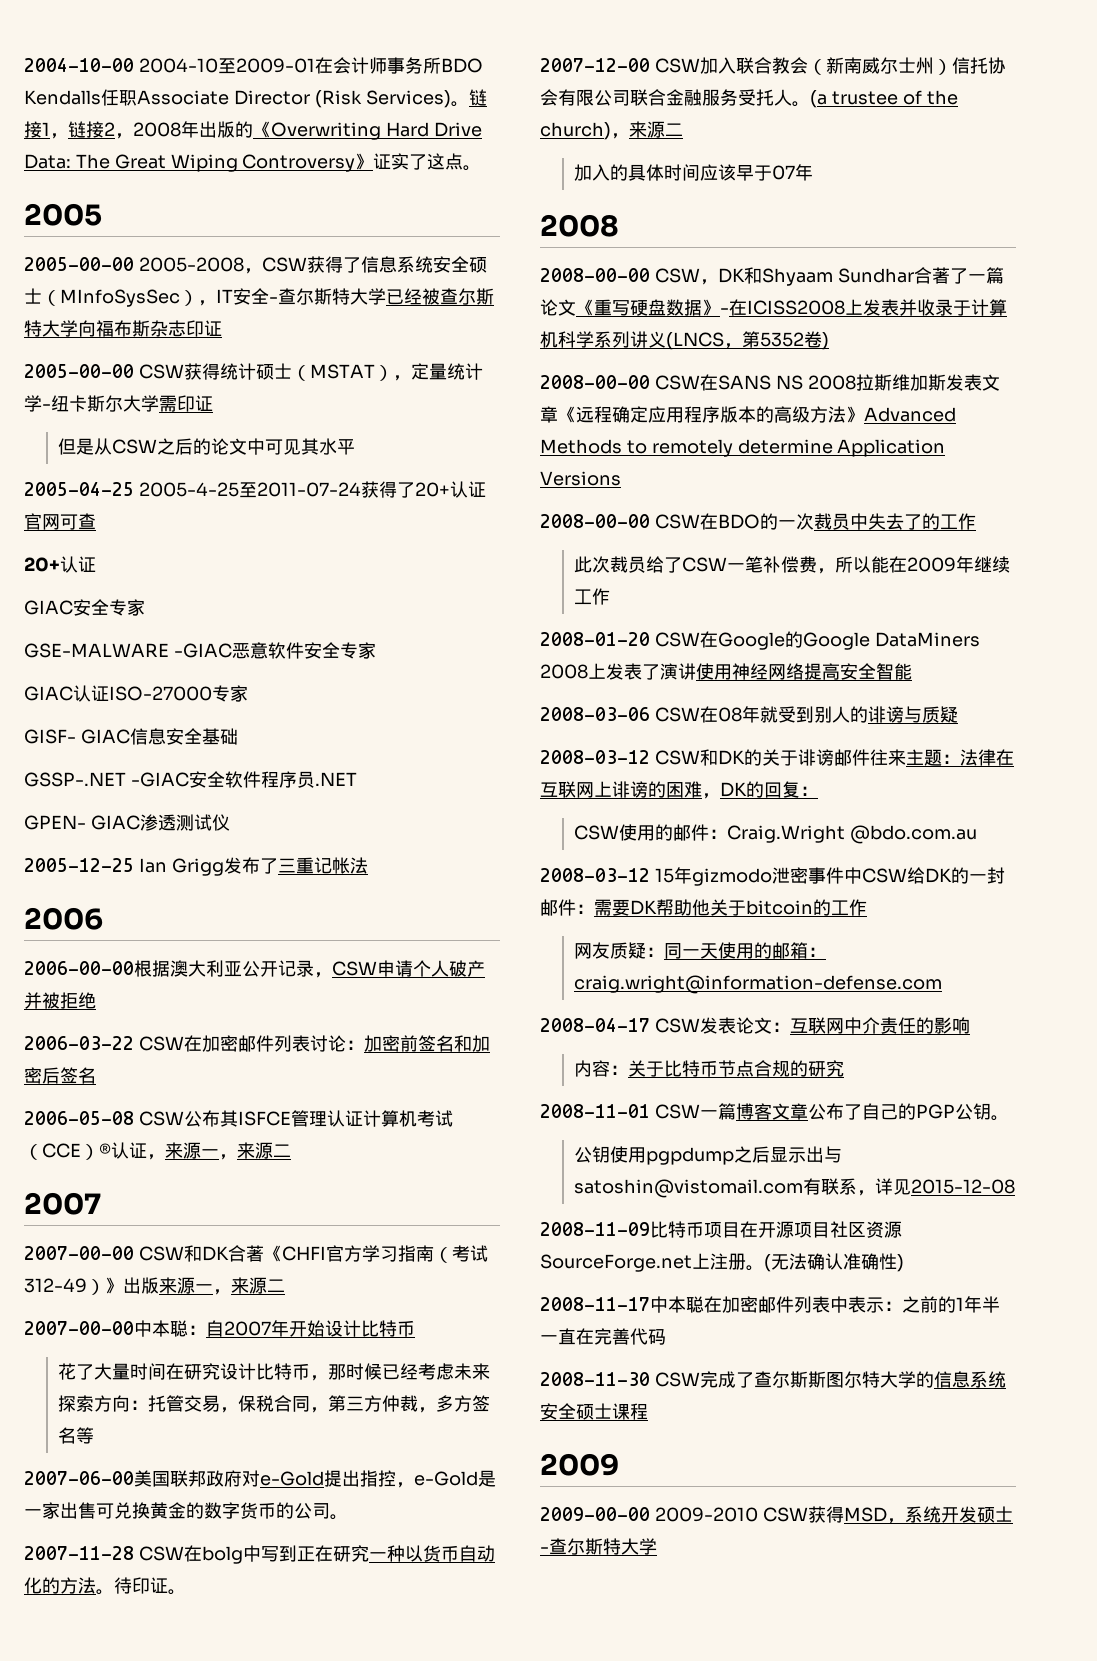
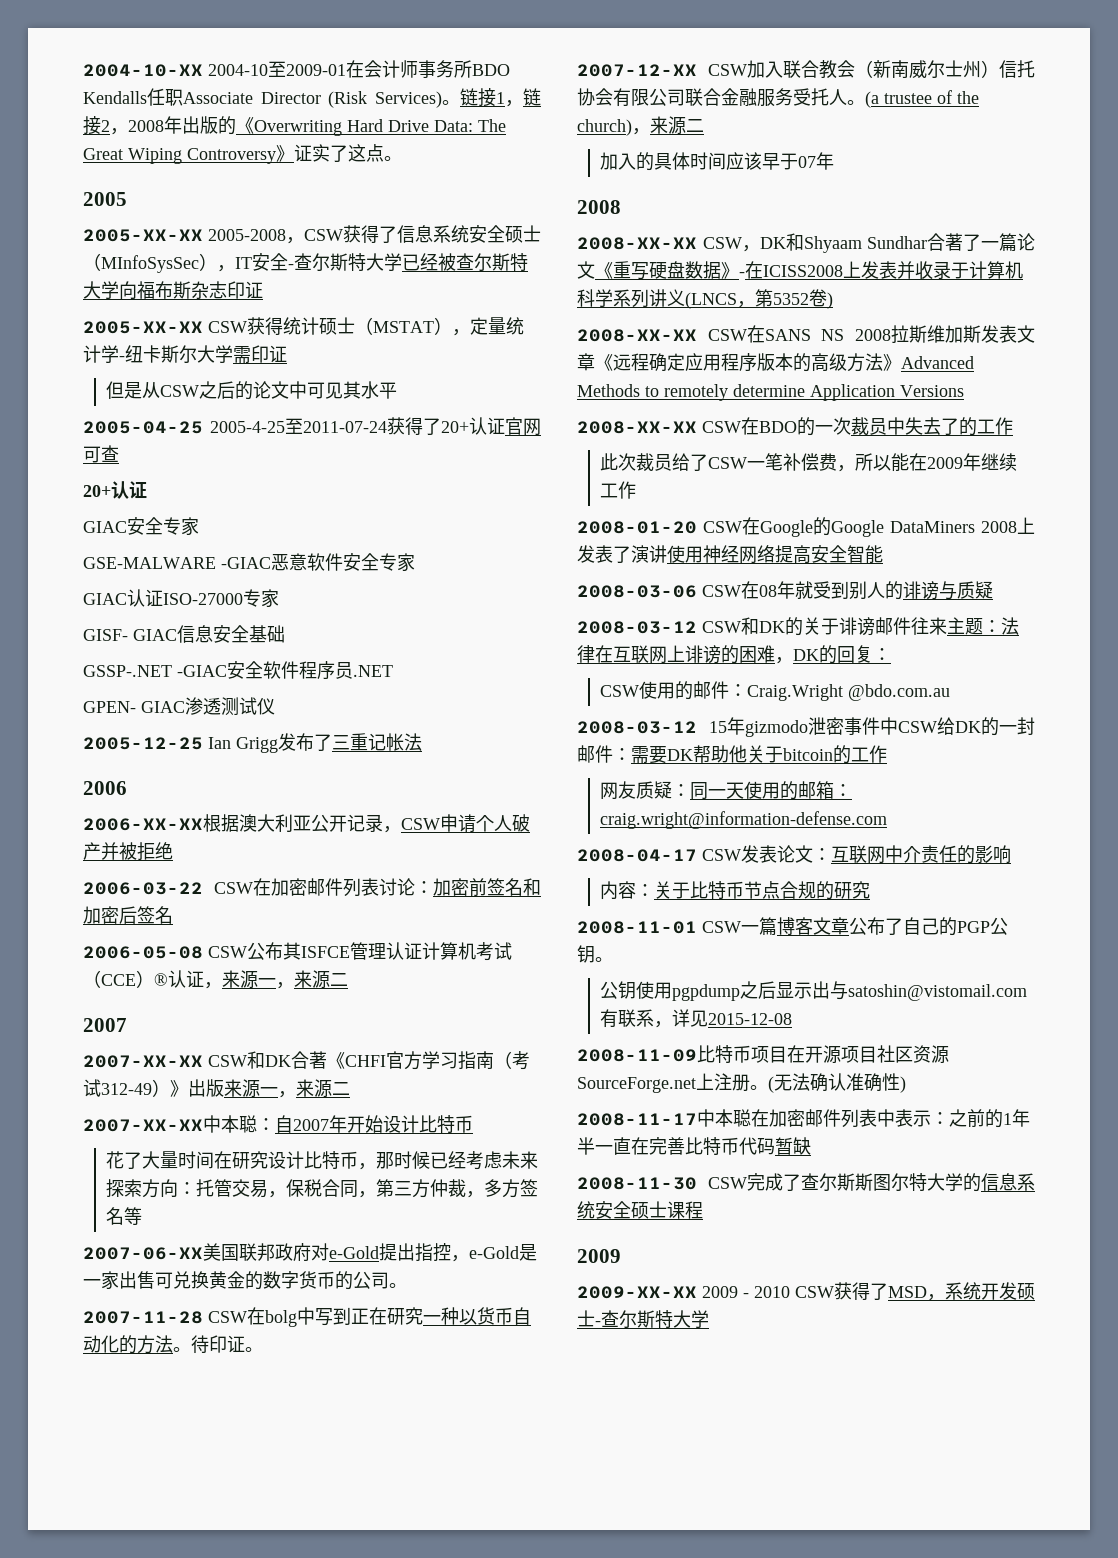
[24,58,134,72] 2004-10-00 -> [83,64,203,77] 2004-10-XX
[24,257,134,271] 2005-00-00 -> [83,229,203,242] 2005-XX-XX
[24,364,134,378] 2005-00-00 -> [83,321,203,334] 2005-XX-XX
[24,961,134,975] 2006-00-00 -> [83,818,203,831] 2006-XX-XX
[24,1246,134,1260] 2007-00-00 -> [83,1055,203,1068] 2007-XX-XX
[24,1321,134,1335] 2007-00-00 -> [83,1119,203,1132] 2007-XX-XX
[24,1471,134,1485] 2007-06-00 -> [83,1247,203,1260] 2007-06-XX
[540,58,650,72] 2007-12-00 -> [577,64,697,77] 2007-12-XX
[540,268,650,282] 2008-00-00 -> [577,237,697,250] 2008-XX-XX
[540,375,650,389] 2008-00-00 -> [577,329,697,342] 2008-XX-XX
[540,514,650,528] 2008-00-00 -> [577,421,697,434] 2008-XX-XX
(630, 1336) none -> [685,1137,739,1155] 比特币
(666, 1337) none -> [775,1137,811,1155] 暂缺
[540,1506,844,1523] 2009-00-00 2009-2010 CSW获得 -> [577,1282,888,1300] 2009-XX-XX 2009 - 2010 CSW获得了

